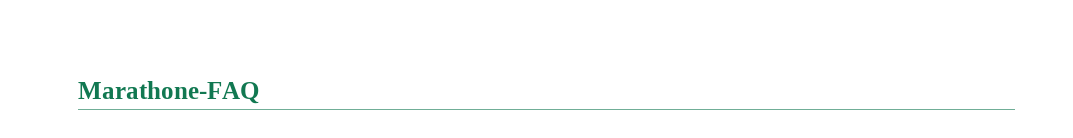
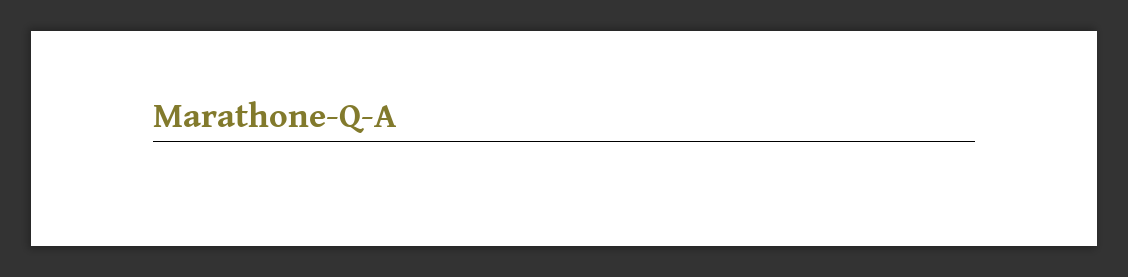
[78,81,259,104] Marathone-FAQ -> [153,101,397,133] Marathone-Q-A

